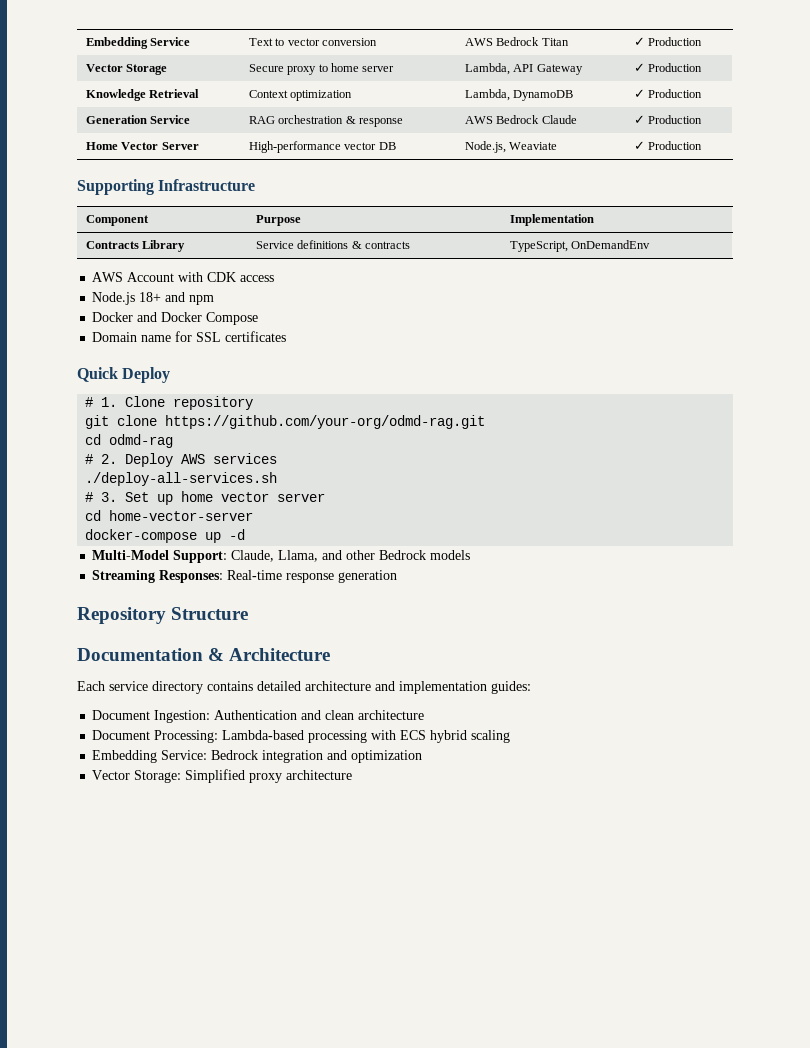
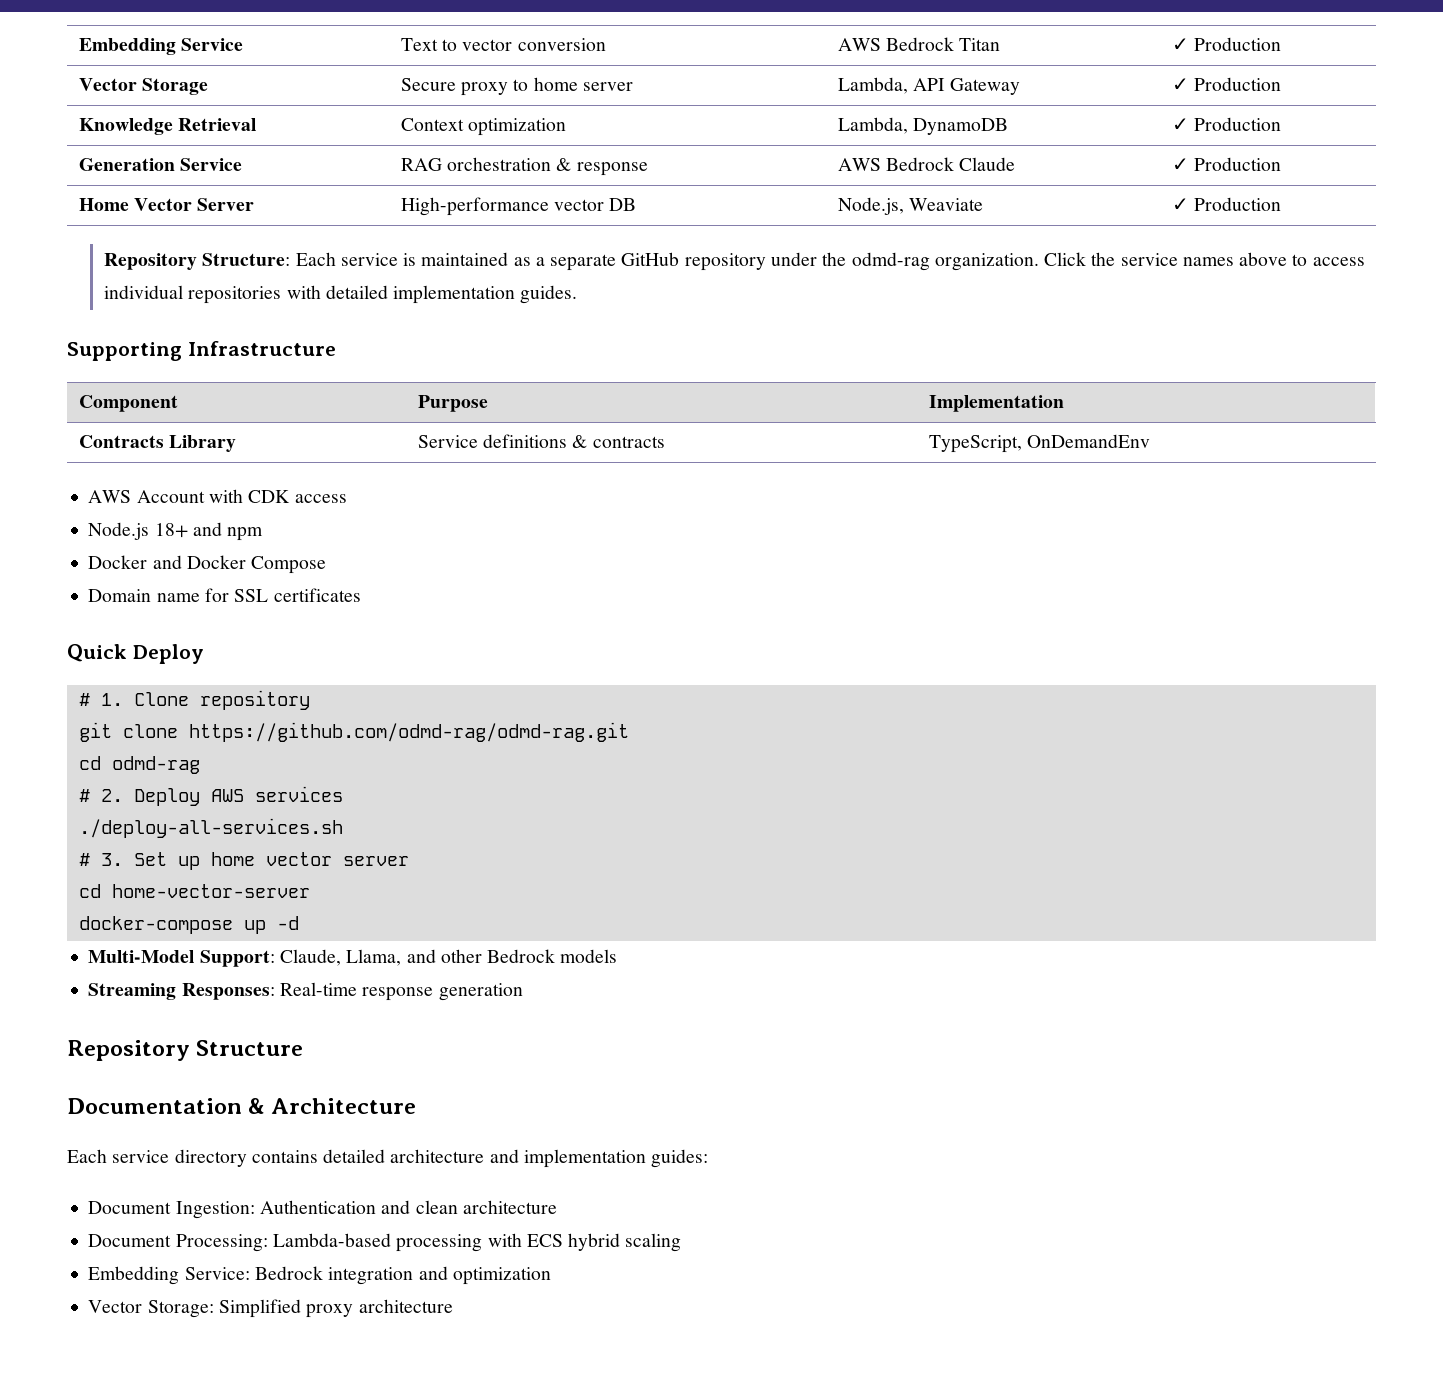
(703, 145) none -> [104,252,1365,271] [104,285,578,304] // Repository Structure: Each service is maintained as a separate GitHub repository under the odmd-rag organization. Click the service names above to access individual repositories with detailed implementation guides.
[165,415,486,429] https://github.com/your-org/odmd-rag.git -> [188,722,629,742] https://github.com/odmd-rag/odmd-rag.git

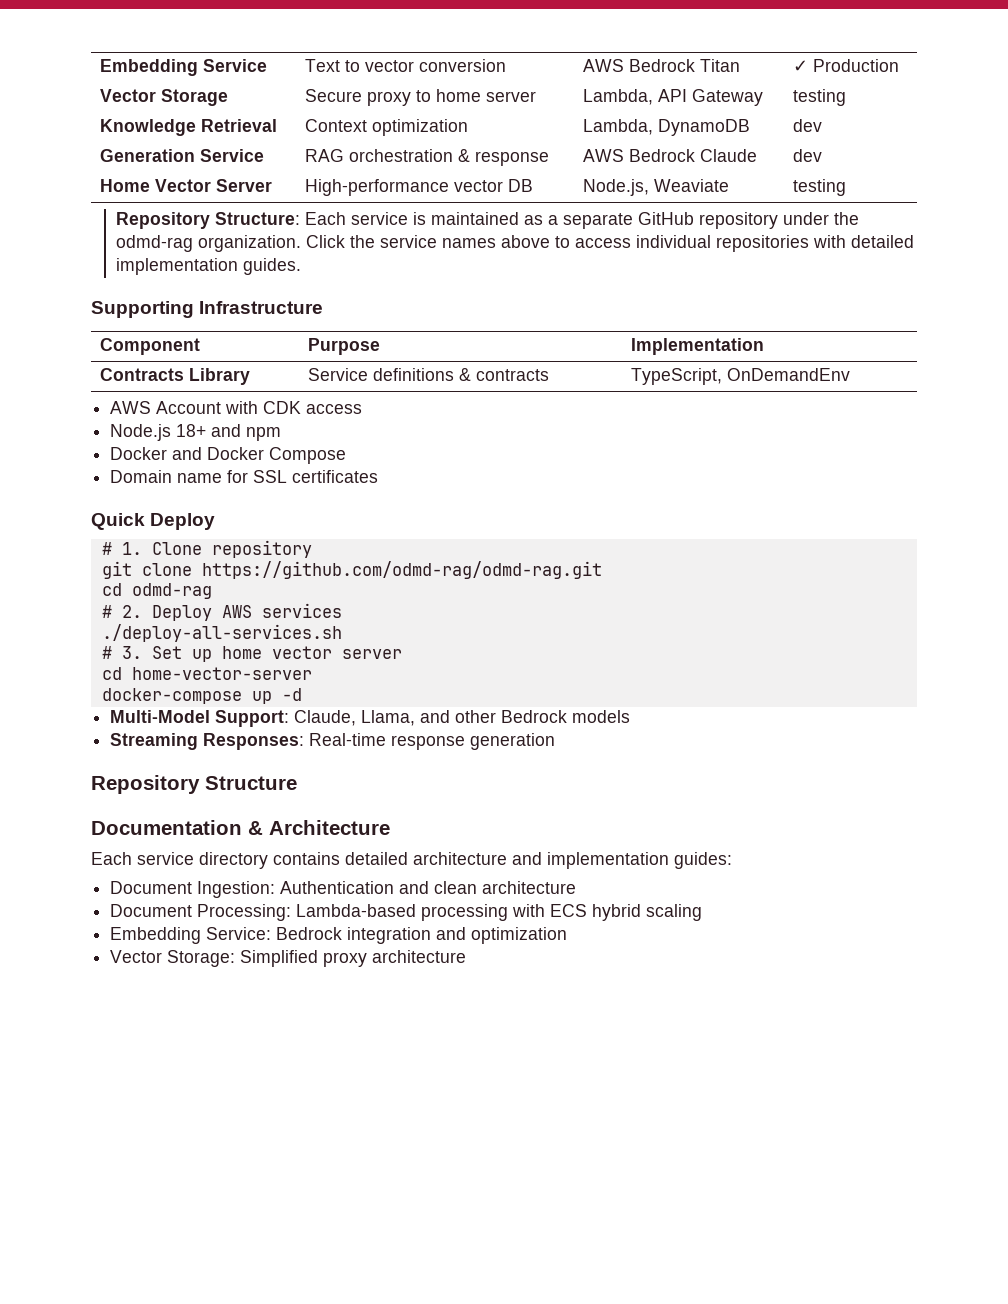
[1171,77,1282,91] ✓ Production -> [793,89,847,106] testing
[1171,117,1282,131] ✓ Production -> [793,119,823,132] dev
[1171,157,1282,171] ✓ Production -> [793,149,823,162] dev
[1171,197,1282,211] ✓ Production -> [793,179,847,196] testing

